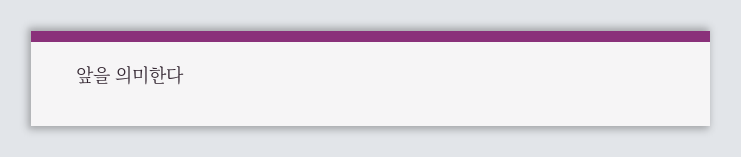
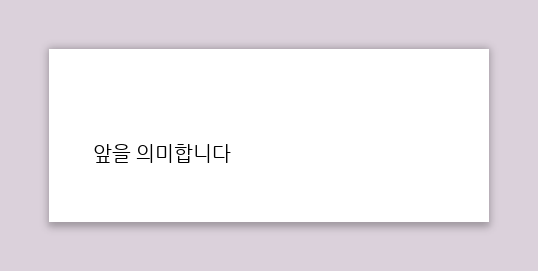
[115,65,184,85] 의미한다 -> [136,144,232,163] 의미합니다

